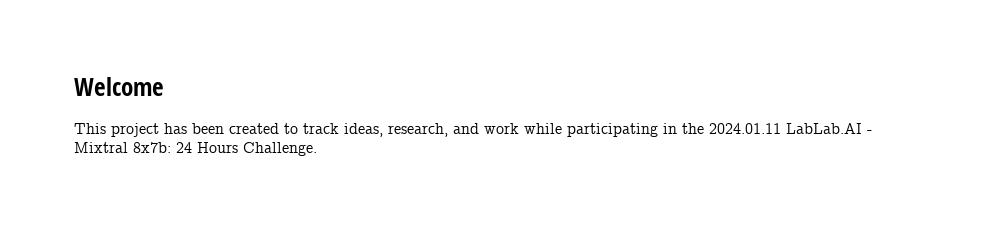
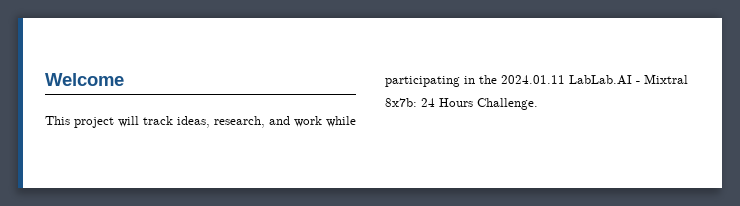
[164,123,298,134] has been created to -> [118,116,139,127] will

